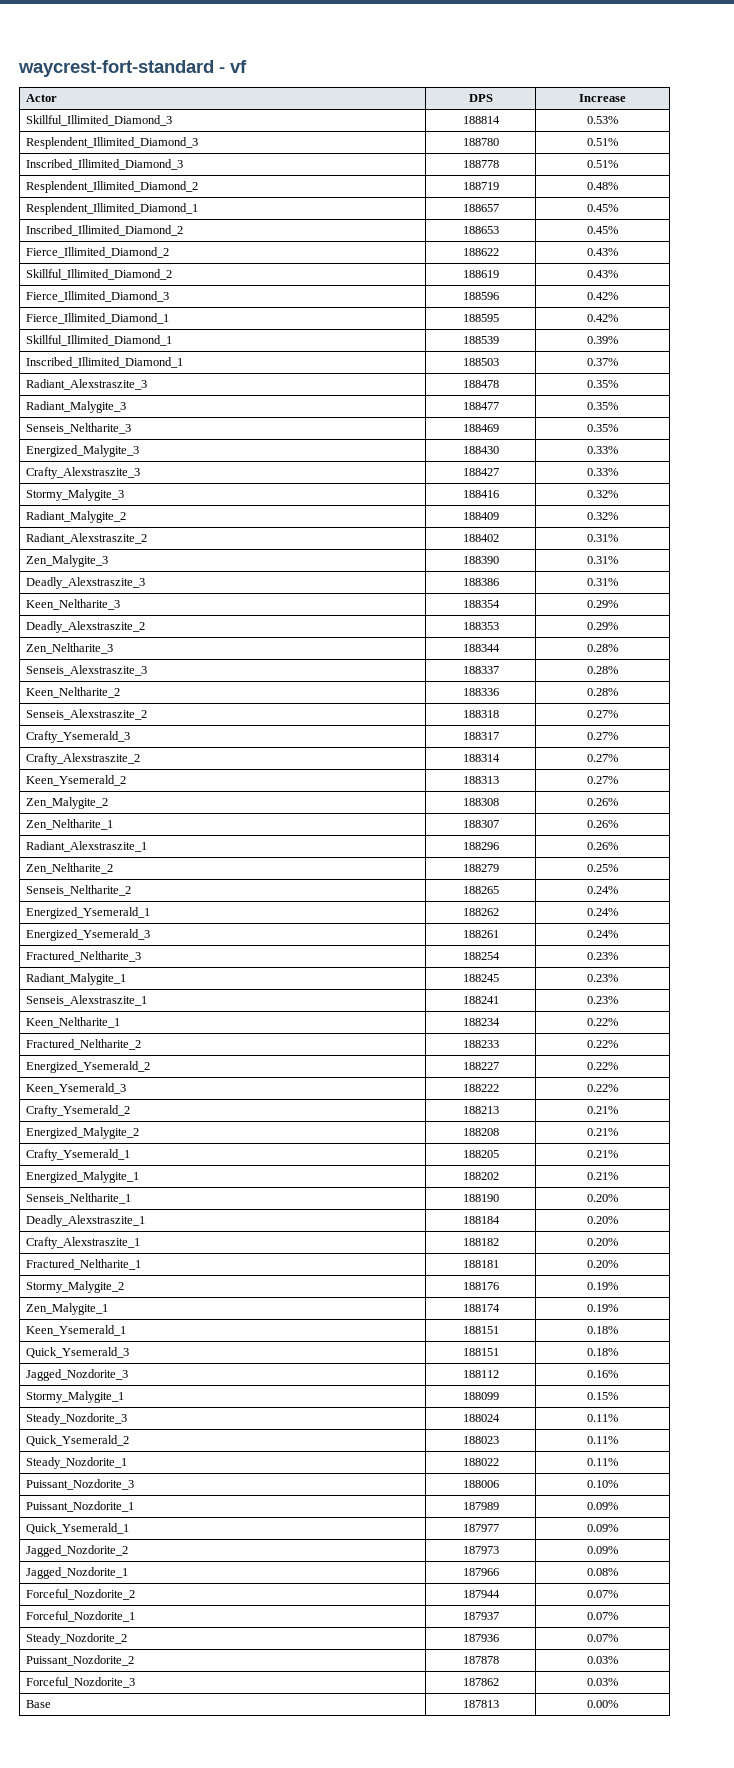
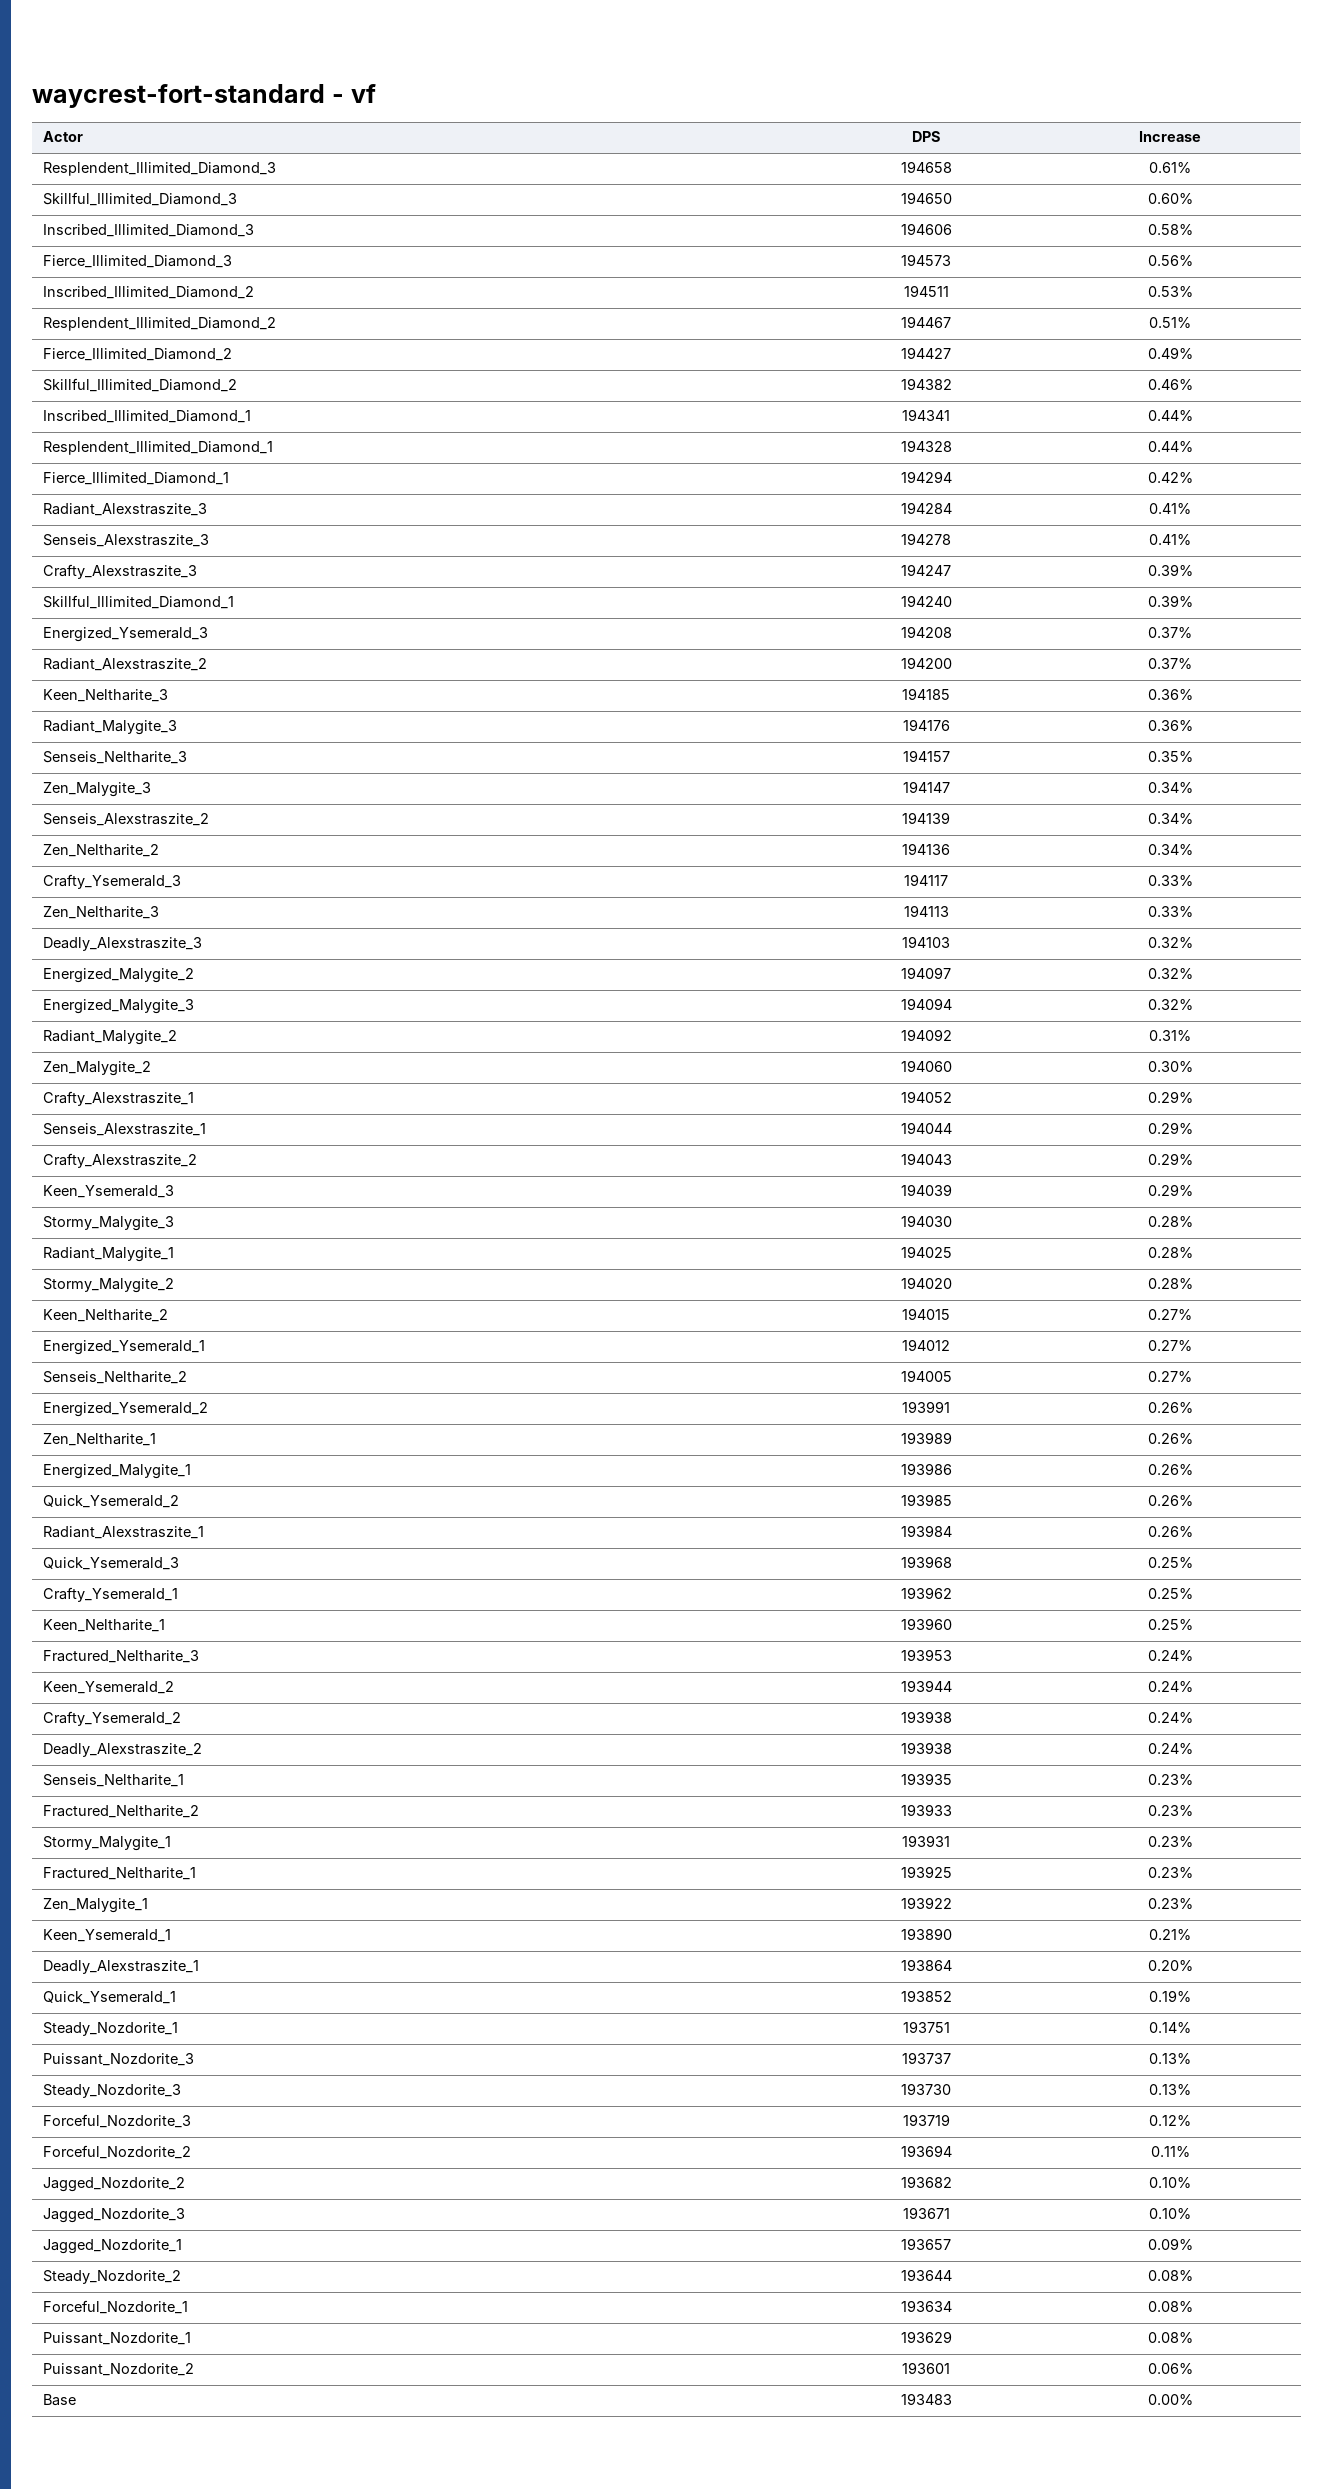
[25,115,172,126] [462,116,500,124] Skillful_Illimited_Diamond_3 | 188814 -> [43,162,277,176] [900,161,952,173] [1149,162,1191,173] [43,192,238,206] [900,192,952,204] [1147,193,1193,204] [43,224,255,237] [900,223,952,235] [1147,224,1193,235] [43,255,233,268] [901,254,951,266] [1147,255,1193,266] [43,286,255,299] [903,285,949,297] Resplendent_Illimited_Diamond_3 | 194658 | 0.61% // Skillful_Illimited_Diamond_3 | 194650 | 0.60% // Inscribed_Illimited_Diamond_3 | 194606 | 0.58% // Fierce_Illimited_Diamond_3 | 194573 | 0.56% // Inscribed_Illimited_Diamond_2 | 194511
[25,137,198,149] [462,138,499,146] [587,138,618,146] [25,159,183,170] [462,160,499,168] [587,160,618,168] [25,181,198,193] [462,182,499,190] [587,182,618,190] [25,203,198,215] [462,204,499,212] [587,204,618,212] [25,225,183,236] [462,226,499,234] [587,226,618,234] [25,247,169,258] [462,248,499,256] [587,248,618,256] [25,269,172,280] [462,270,499,278] [587,270,618,278] [25,291,169,302] [462,292,499,300] [587,292,618,300] [25,313,169,324] [462,314,499,322] [587,314,618,322] Resplendent_Illimited_Diamond_3 | 188780 | 0.51% // Inscribed_Illimited_Diamond_3 | 188778 | 0.51% // Resplendent_Illimited_Diamond_2 | 188719 | 0.48% // Resplendent_Illimited_Diamond_1 | 188657 | 0.45% // Inscribed_Illimited_Diamond_2 | 188653 | 0.45% // Fierce_Illimited_Diamond_2 | 188622 | 0.43% // Skillful_Illimited_Diamond_2 | 188619 | 0.43% // Fierce_Illimited_Diamond_3 | 188596 | 0.42% // Fierce_Illimited_Diamond_1 | 188595 | 0.42% -> [43,317,277,331] [901,316,951,328] [1149,317,1191,328] [43,348,233,361] [901,347,951,359] [1147,347,1193,359] [43,378,238,392] [900,378,952,390] [1147,379,1193,390] [43,410,252,423] [902,409,950,421] [1147,410,1193,421] [43,441,274,455] [900,440,952,452] [1147,441,1193,452] [43,472,230,485] [900,471,952,483] [1147,472,1193,483] [43,503,208,516] [900,502,952,514] [1149,503,1191,514] [43,534,210,547] [901,533,951,545] [1149,534,1191,545] [43,564,198,579] [901,564,951,576] [1147,564,1193,576] Resplendent_Illimited_Diamond_2 | 194467 | 0.51% // Fierce_Illimited_Diamond_2 | 194427 | 0.49% // Skillful_Illimited_Diamond_2 | 194382 | 0.46% // Inscribed_Illimited_Diamond_1 | 194341 | 0.44% // Resplendent_Illimited_Diamond_1 | 194328 | 0.44% // Fierce_Illimited_Diamond_1 | 194294 | 0.42% // Radiant_Alexstraszite_3 | 194284 | 0.41% // Senseis_Alexstraszite_3 | 194278 | 0.41% // Crafty_Alexstraszite_3 | 194247 | 0.39%
[462,336,499,344] [587,336,618,344] [25,357,183,368] [462,358,499,366] [587,358,618,366] [25,379,147,390] [462,380,499,388] [587,380,618,388] [25,401,126,413] [462,402,499,410] [587,402,618,410] [25,423,131,434] [462,424,499,432] [587,424,618,432] [25,445,139,457] [462,446,499,454] [587,446,618,454] [25,467,140,479] [462,468,499,476] [587,468,618,476] [25,489,124,501] [462,490,499,498] [587,490,618,498] [25,511,126,523] [462,512,499,520] [587,512,618,520] [25,533,147,544] [462,534,499,542] [587,534,618,542] [25,555,108,567] [462,556,499,564] [587,556,618,564] [25,577,145,589] [462,578,499,586] [587,578,618,586] [25,599,120,610] [462,600,500,608] [587,600,618,608] [25,621,145,633] [462,622,499,630] [587,622,618,630] [25,643,113,654] [462,644,500,652] [587,644,618,652] [25,665,147,676] [462,666,499,674] [587,666,618,674] [25,687,120,698] [462,688,499,696] [587,688,618,696] [25,709,147,720] [462,710,499,718] [587,710,618,718] [25,731,130,743] [462,732,499,740] [587,732,618,740] [25,753,140,765] [462,754,500,762] [587,754,618,762] [25,775,126,786] [462,776,499,784] [587,776,618,784] [25,797,108,809] [462,798,499,806] [587,798,618,806] [25,819,113,830] [462,820,499,828] 188539 | 0.39% // Inscribed_Illimited_Diamond_1 | 188503 | 0.37% // Radiant_Alexstraszite_3 | 188478 | 0.35% // Radiant_Malygite_3 | 188477 | 0.35% // Senseis_Neltharite_3 | 188469 | 0.35% // Energized_Malygite_3 | 188430 | 0.33% // Crafty_Alexstraszite_3 | 188427 | 0.33% // Stormy_Malygite_3 | 188416 | 0.32% // Radiant_Malygite_2 | 188409 | 0.32% // Radiant_Alexstraszite_2 | 188402 | 0.31% // Zen_Malygite_3 | 188390 | 0.31% // Deadly_Alexstraszite_3 | 188386 | 0.31% // Keen_Neltharite_3 | 188354 | 0.29% // Deadly_Alexstraszite_2 | 188353 | 0.29% // Zen_Neltharite_3 | 188344 | 0.28% // Senseis_Alexstraszite_3 | 188337 | 0.28% // Keen_Neltharite_2 | 188336 | 0.28% // Senseis_Alexstraszite_2 | 188318 | 0.27% // Crafty_Ysemerald_3 | 188317 | 0.27% // Crafty_Alexstraszite_2 | 188314 | 0.27% // Keen_Ysemerald_2 | 188313 | 0.27% // Zen_Malygite_2 | 188308 | 0.26% // Zen_Neltharite_1 | 188307 -> [900,595,952,607] [1147,595,1193,607] [43,627,209,642] [900,626,952,638] [1148,627,1192,638] [43,658,208,671] [900,657,952,669] [1148,658,1192,669] [43,689,169,702] [902,688,950,700] [1147,689,1193,700] [43,720,178,735] [902,719,950,731] [1147,720,1193,731] [43,751,188,764] [902,750,950,762] [1147,751,1193,762] [43,782,152,797] [902,781,950,793] [1147,782,1193,793] [43,813,210,826] [902,812,950,824] [1147,813,1193,824] [43,844,160,857] [902,843,950,855] [1147,844,1193,855] [43,874,182,889] [904,874,948,886] [1147,875,1193,886] [43,906,160,919] [903,905,949,917] [1147,906,1193,917] [43,937,203,951] [902,936,950,948] [1147,937,1193,948] [43,968,195,983] [901,967,951,979] [1147,968,1193,979] [43,999,195,1014] [900,998,952,1010] [1147,999,1193,1010] [43,1030,178,1045] [900,1029,952,1041] [1149,1030,1191,1041] [43,1061,152,1076] [900,1060,952,1072] [1147,1061,1193,1072] [43,1091,195,1106] [900,1091,952,1103] [1147,1091,1193,1103] [43,1123,207,1136] [900,1122,952,1134] [1147,1122,1193,1134] [43,1153,198,1168] [900,1153,952,1165] [1147,1153,1193,1165] [43,1185,175,1198] [900,1184,952,1196] [1147,1184,1193,1196] [43,1216,175,1231] [900,1215,952,1227] [1147,1216,1193,1227] [43,1247,175,1262] [900,1246,952,1258] [1147,1247,1193,1258] [43,1278,175,1293] [900,1277,952,1289] [1147,1278,1193,1289] [43,1309,169,1322] [902,1308,950,1320] [1148,1309,1192,1320] [43,1340,206,1355] [902,1339,950,1351] [1148,1340,1192,1351] [43,1371,188,1384] [900,1370,952,1382] [1148,1371,1192,1382] [43,1402,209,1417] [902,1401,950,1413] [1147,1402,1193,1413] [43,1433,157,1446] [900,1432,952,1444] [1147,1433,1193,1444] [43,1464,192,1479] [900,1463,952,1475] [1147,1464,1193,1475] [43,1495,180,1508] [900,1494,952,1506] 194240 | 0.39% // Energized_Ysemerald_3 | 194208 | 0.37% // Radiant_Alexstraszite_2 | 194200 | 0.37% // Keen_Neltharite_3 | 194185 | 0.36% // Radiant_Malygite_3 | 194176 | 0.36% // Senseis_Neltharite_3 | 194157 | 0.35% // Zen_Malygite_3 | 194147 | 0.34% // Senseis_Alexstraszite_2 | 194139 | 0.34% // Zen_Neltharite_2 | 194136 | 0.34% // Crafty_Ysemerald_3 | 194117 | 0.33% // Zen_Neltharite_3 | 194113 | 0.33% // Deadly_Alexstraszite_3 | 194103 | 0.32% // Energized_Malygite_2 | 194097 | 0.32% // Energized_Malygite_3 | 194094 | 0.32% // Radiant_Malygite_2 | 194092 | 0.31% // Zen_Malygite_2 | 194060 | 0.30% // Crafty_Alexstraszite_1 | 194052 | 0.29% // Senseis_Alexstraszite_1 | 194044 | 0.29% // Crafty_Alexstraszite_2 | 194043 | 0.29% // Keen_Ysemerald_3 | 194039 | 0.29% // Stormy_Malygite_3 | 194030 | 0.28% // Radiant_Malygite_1 | 194025 | 0.28% // Stormy_Malygite_2 | 194020 | 0.28% // Keen_Neltharite_2 | 194015 | 0.27% // Energized_Ysemerald_1 | 194012 | 0.27% // Senseis_Neltharite_2 | 194005 | 0.27% // Energized_Ysemerald_2 | 193991 | 0.26% // Zen_Neltharite_1 | 193989 | 0.26% // Energized_Malygite_1 | 193986 | 0.26% // Quick_Ysemerald_2 | 193985
[462,842,499,850] [587,842,618,850] [25,863,113,874] [462,864,499,872] [587,864,618,872] [25,885,131,896] [462,886,499,894] [587,886,618,894] [25,907,150,919] [462,908,499,916] [587,908,618,916] [25,929,150,941] [462,930,499,938] [587,930,618,938] [25,951,141,962] [462,952,500,960] [587,952,618,960] [25,973,126,985] [462,974,499,982] [587,974,618,982] [25,995,147,1006] [462,996,499,1004] [587,996,618,1004] [25,1017,120,1028] [462,1018,500,1026] [587,1018,618,1026] [25,1039,141,1050] [462,1040,499,1048] [587,1040,618,1048] [25,1061,150,1073] [462,1062,499,1070] [587,1062,618,1070] [25,1083,126,1094] [462,1084,499,1092] [587,1084,618,1092] [25,1105,130,1117] [462,1106,499,1114] [587,1106,618,1114] [25,1127,139,1139] [462,1128,499,1136] [587,1128,618,1136] [25,1149,130,1161] [462,1150,499,1158] [587,1150,618,1158] [25,1171,139,1183] [462,1172,499,1180] [587,1172,618,1180] [25,1193,131,1204] [462,1194,499,1202] [587,1194,618,1202] [25,1215,145,1227] [462,1216,500,1224] [587,1216,618,1224] [25,1237,140,1249] [462,1238,499,1246] [587,1238,618,1246] [25,1259,141,1270] [462,1260,499,1268] [587,1260,618,1268] [25,1281,124,1293] [462,1282,499,1290] [587,1282,618,1290] [25,1303,108,1315] [462,1304,500,1312] [587,1304,618,1312] [25,1325,126,1336] [462,1326,499,1334] [587,1326,618,1334] [25,1347,129,1358] [462,1348,499,1356] [587,1348,618,1356] [25,1369,128,1381] [462,1370,499,1378] [587,1370,618,1378] [25,1391,124,1403] [462,1392,499,1400] [587,1392,618,1400] [25,1413,127,1425] [462,1414,500,1422] [587,1414,618,1422] [25,1435,129,1446] [462,1436,499,1444] [587,1436,618,1444] [25,1457,127,1469] [462,1458,499,1466] [587,1458,618,1466] [25,1479,134,1490] [462,1480,499,1488] [587,1480,618,1488] [25,1501,134,1512] [462,1502,499,1510] [587,1502,618,1510] [25,1523,129,1534] [462,1524,499,1532] [587,1524,618,1532] [25,1545,128,1557] [462,1546,499,1554] [587,1546,618,1554] [25,1567,128,1579] [462,1568,499,1576] [587,1568,618,1576] [25,1589,135,1600] [462,1590,500,1598] [587,1590,618,1598] [25,1611,135,1622] [462,1612,499,1620] [587,1612,618,1620] [25,1633,127,1645] [462,1634,499,1642] [587,1634,618,1642] [25,1655,134,1666] [462,1656,499,1664] [587,1656,618,1664] [25,1677,135,1688] [462,1678,499,1686] [587,1678,618,1686] 188296 | 0.26% // Zen_Neltharite_2 | 188279 | 0.25% // Senseis_Neltharite_2 | 188265 | 0.24% // Energized_Ysemerald_1 | 188262 | 0.24% // Energized_Ysemerald_3 | 188261 | 0.24% // Fractured_Neltharite_3 | 188254 | 0.23% // Radiant_Malygite_1 | 188245 | 0.23% // Senseis_Alexstraszite_1 | 188241 | 0.23% // Keen_Neltharite_1 | 188234 | 0.22% // Fractured_Neltharite_2 | 188233 | 0.22% // Energized_Ysemerald_2 | 188227 | 0.22% // Keen_Ysemerald_3 | 188222 | 0.22% // Crafty_Ysemerald_2 | 188213 | 0.21% // Energized_Malygite_2 | 188208 | 0.21% // Crafty_Ysemerald_1 | 188205 | 0.21% // Energized_Malygite_1 | 188202 | 0.21% // Senseis_Neltharite_1 | 188190 | 0.20% // Deadly_Alexstraszite_1 | 188184 | 0.20% // Crafty_Alexstraszite_1 | 188182 | 0.20% // Fractured_Neltharite_1 | 188181 | 0.20% // Stormy_Malygite_2 | 188176 | 0.19% // Zen_Malygite_1 | 188174 | 0.19% // Keen_Ysemerald_1 | 188151 | 0.18% // Quick_Ysemerald_3 | 188151 | 0.18% // Jagged_Nozdorite_3 | 188112 | 0.16% // Stormy_Malygite_1 | 188099 | 0.15% // Steady_Nozdorite_3 | 188024 | 0.11% // Quick_Ysemerald_2 | 188023 | 0.11% // Steady_Nozdorite_1 | 188022 | 0.11% // Puissant_Nozdorite_3 | 188006 | 0.10% // Puissant_Nozdorite_1 | 187989 | 0.09% // Quick_Ysemerald_1 | 187977 | 0.09% // Jagged_Nozdorite_2 | 187973 | 0.09% // Jagged_Nozdorite_1 | 187966 | 0.08% // Forceful_Nozdorite_2 | 187944 | 0.07% // Forceful_Nozdorite_1 | 187937 | 0.07% // Steady_Nozdorite_2 | 187936 | 0.07% // Puissant_Nozdorite_2 | 187878 | 0.03% // Forceful_Nozdorite_3 | 187862 | 0.03% -> [900,1525,952,1537] [1147,1526,1193,1537] [43,1557,180,1570] [900,1556,952,1568] [1147,1557,1193,1568] [43,1587,179,1602] [900,1587,952,1599] [1147,1588,1193,1599] [43,1619,166,1632] [900,1618,952,1630] [1147,1619,1193,1630] [43,1650,200,1663] [900,1649,952,1661] [1147,1650,1193,1661] [43,1681,175,1694] [900,1680,952,1692] [1147,1681,1193,1692] [43,1711,182,1726] [900,1711,952,1723] [1147,1712,1193,1723] [43,1743,203,1757] [900,1742,952,1754] [1147,1743,1193,1754] [43,1774,185,1787] [900,1773,952,1785] [1147,1774,1193,1785] [43,1805,200,1818] [900,1804,952,1816] [1147,1805,1193,1816] [43,1836,172,1851] [902,1835,950,1847] [1147,1836,1193,1847] [43,1867,197,1880] [900,1866,952,1878] [1147,1867,1193,1878] [43,1898,149,1913] [900,1897,952,1909] [1147,1898,1193,1909] [43,1929,172,1942] [900,1928,952,1940] [1149,1929,1191,1940] [43,1960,200,1974] [900,1959,952,1971] [1147,1960,1193,1971] [43,1991,177,2004] [900,1990,952,2002] [1149,1990,1191,2002] [43,2022,179,2036] [902,2021,950,2033] [1149,2022,1191,2033] [43,2053,195,2066] [901,2052,951,2064] [1149,2053,1191,2064] [43,2084,182,2098] [901,2083,951,2095] [1149,2084,1191,2095] [43,2114,192,2128] [902,2114,950,2126] [1149,2115,1191,2126] [43,2145,192,2159] [900,2145,952,2157] [1150,2146,1190,2157] [43,2177,186,2192] [900,2176,952,2188] [1149,2177,1191,2188] [43,2208,186,2223] [902,2207,950,2219] [1149,2208,1191,2219] [43,2239,183,2254] [901,2238,951,2250] [1147,2238,1193,2250] [43,2270,182,2284] [900,2269,952,2281] [1147,2270,1193,2281] [43,2300,189,2314] [900,2300,952,2312] [1147,2301,1193,2312] [43,2332,192,2345] [900,2331,952,2343] [1147,2332,1193,2343] [43,2363,195,2376] [902,2362,950,2374] [1147,2363,1193,2374] 193984 | 0.26% // Quick_Ysemerald_3 | 193968 | 0.25% // Crafty_Ysemerald_1 | 193962 | 0.25% // Keen_Neltharite_1 | 193960 | 0.25% // Fractured_Neltharite_3 | 193953 | 0.24% // Keen_Ysemerald_2 | 193944 | 0.24% // Crafty_Ysemerald_2 | 193938 | 0.24% // Deadly_Alexstraszite_2 | 193938 | 0.24% // Senseis_Neltharite_1 | 193935 | 0.23% // Fractured_Neltharite_2 | 193933 | 0.23% // Stormy_Malygite_1 | 193931 | 0.23% // Fractured_Neltharite_1 | 193925 | 0.23% // Zen_Malygite_1 | 193922 | 0.23% // Keen_Ysemerald_1 | 193890 | 0.21% // Deadly_Alexstraszite_1 | 193864 | 0.20% // Quick_Ysemerald_1 | 193852 | 0.19% // Steady_Nozdorite_1 | 193751 | 0.14% // Puissant_Nozdorite_3 | 193737 | 0.13% // Steady_Nozdorite_3 | 193730 | 0.13% // Forceful_Nozdorite_3 | 193719 | 0.12% // Forceful_Nozdorite_2 | 193694 | 0.11% // Jagged_Nozdorite_2 | 193682 | 0.10% // Jagged_Nozdorite_3 | 193671 | 0.10% // Jagged_Nozdorite_1 | 193657 | 0.09% // Steady_Nozdorite_2 | 193644 | 0.08% // Forceful_Nozdorite_1 | 193634 | 0.08% // Puissant_Nozdorite_1 | 193629 | 0.08% // Puissant_Nozdorite_2 | 193601 | 0.06%
[462,1700,499,1708] 187813 -> [900,2393,952,2405] 193483

